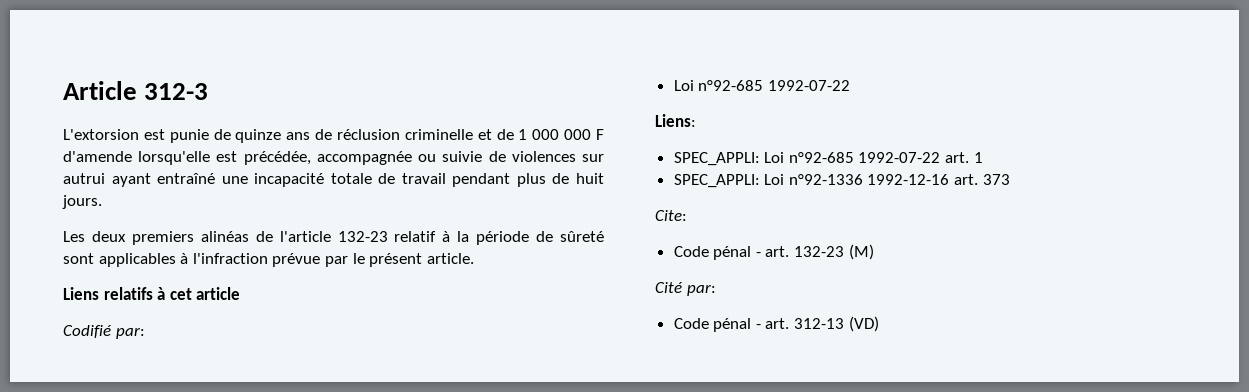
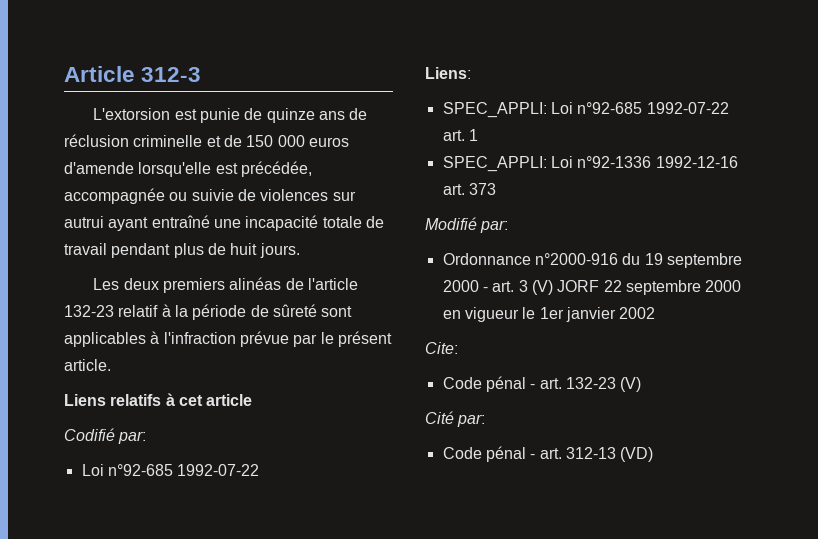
[518,129,604,140] 1 000 000 F -> [246,135,349,147] 150 000 euros
(1010, 179) none -> [425,217,509,233] [442,253,742,268] [442,280,742,295] [442,307,656,322] // Modifié par: // Ordonnance n°2000-916 du 19 septembre 2000 - art. 3 (V) JORF 22 septembre 2000 en vigueur le 1er janvier 2002
[848,244,874,260] (M) -> [620,377,642,392] (V)

